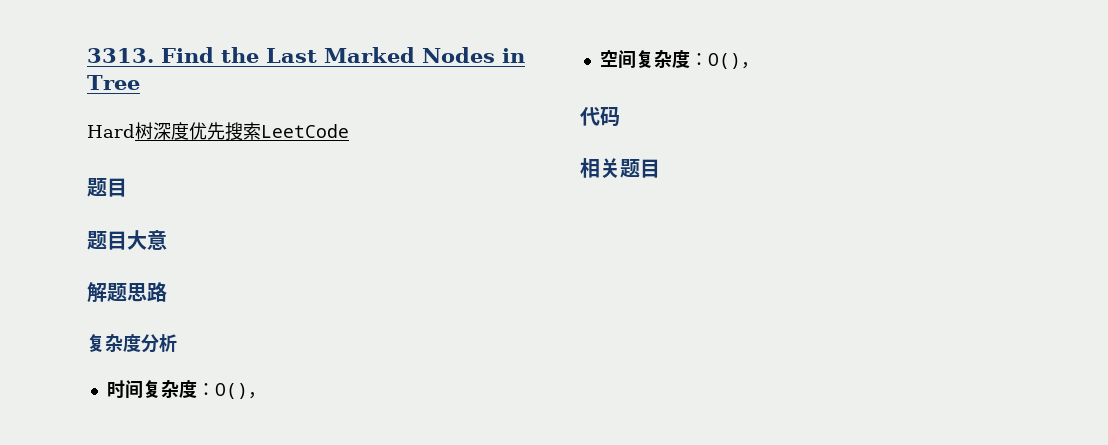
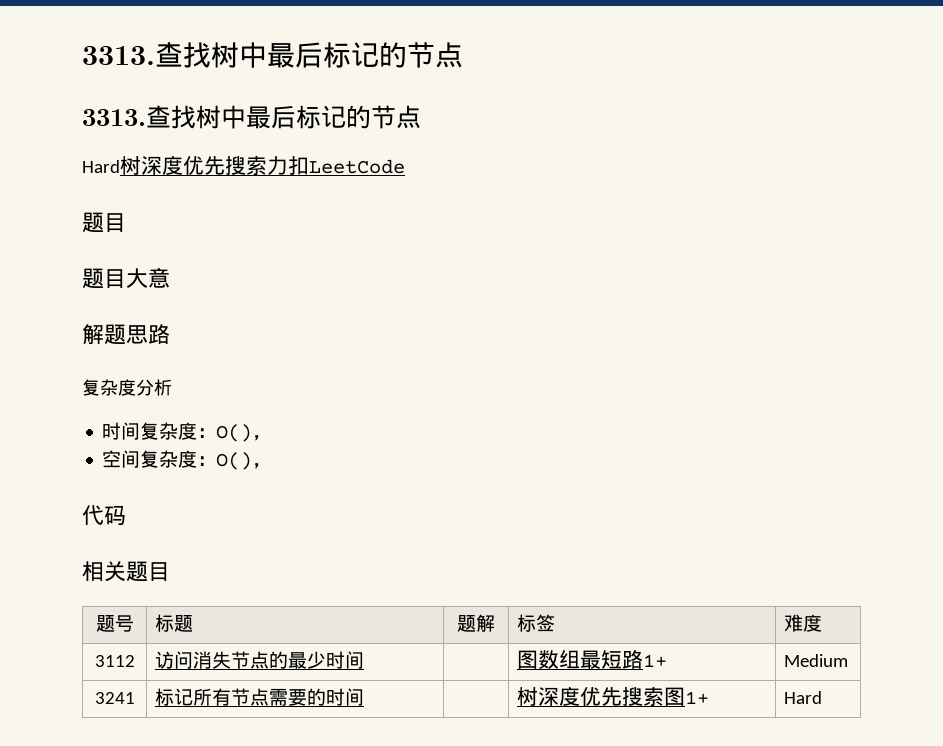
[87,47,525,63] [87,75,140,90] 3313. Find the Last Marked Nodes in Tree -> [82,42,463,68] [82,105,421,129] 3313.查找树中最后标记的节点 // 3313.查找树中最后标记的节点
(261, 131) none -> [267,156,309,175] 力扣
(660, 168) none -> [95,615,134,632] [155,614,194,632] [457,614,495,632] [517,614,556,632] [784,614,823,632] [94,655,135,667] [155,651,365,669] [517,649,668,669] [784,654,849,667] [94,692,135,704] [155,688,365,706] [517,686,710,707] [784,691,823,704] // 题号 | 标题 | 题解 | 标签 | 难度 // 3112 | 访问消失节点的最少时间 | | 图数组最短路1+ | Medium // 3241 | 标记所有节点需要的时间 | | 树深度优先搜索图1+ | Hard

